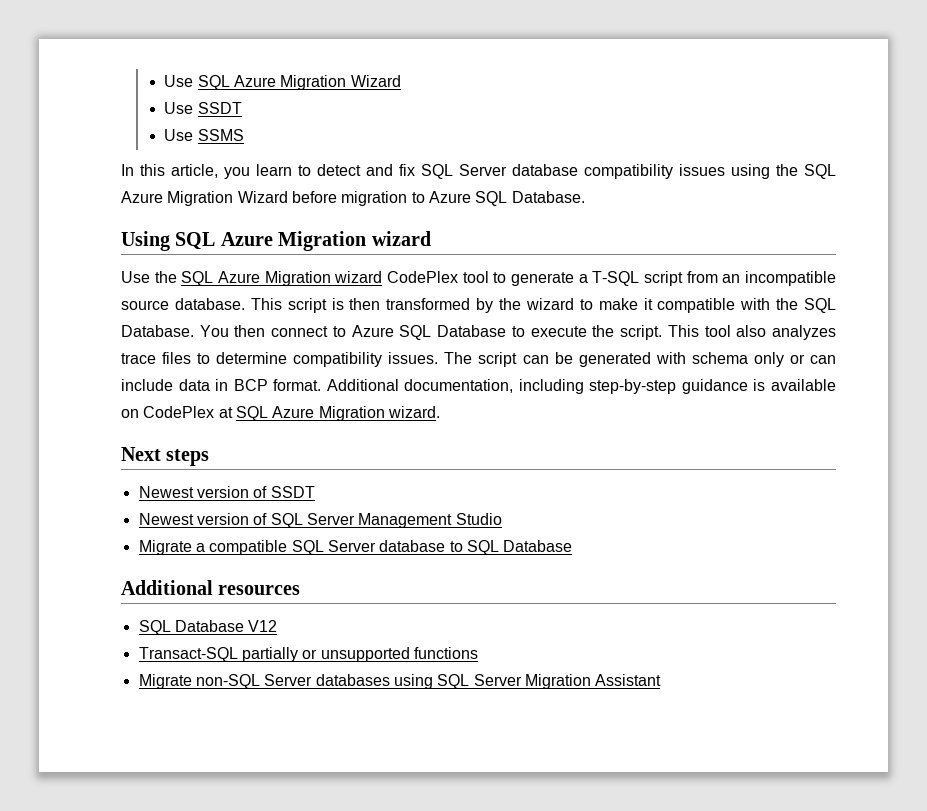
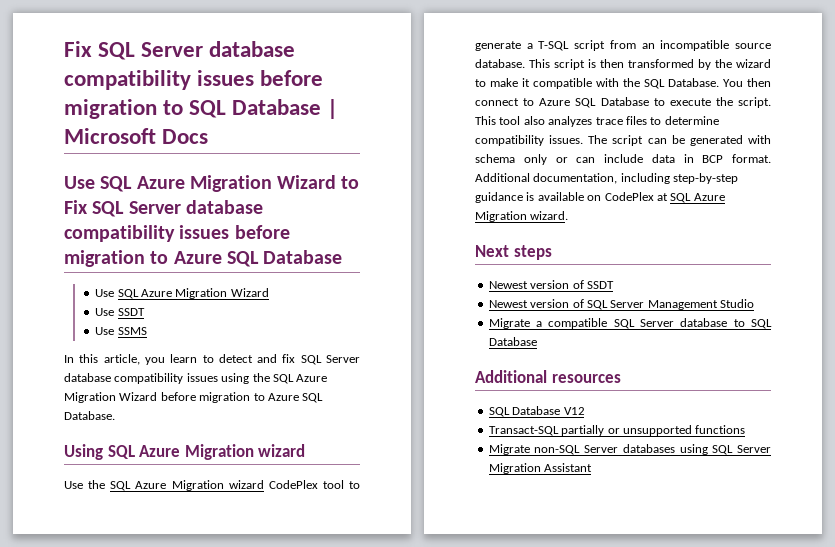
(164, 81) none -> [64,41,296,60] [64,70,324,90] [64,99,339,119] [64,128,209,144] [64,175,360,192] [64,200,263,217] [64,225,290,242] [64,250,343,267] Fix SQL Server database compatibility issues before migration to SQL Database | Microsoft Docs // Use SQL Azure Migration Wizard to Fix SQL Server database compatibility issues before migration to Azure SQL Database //

